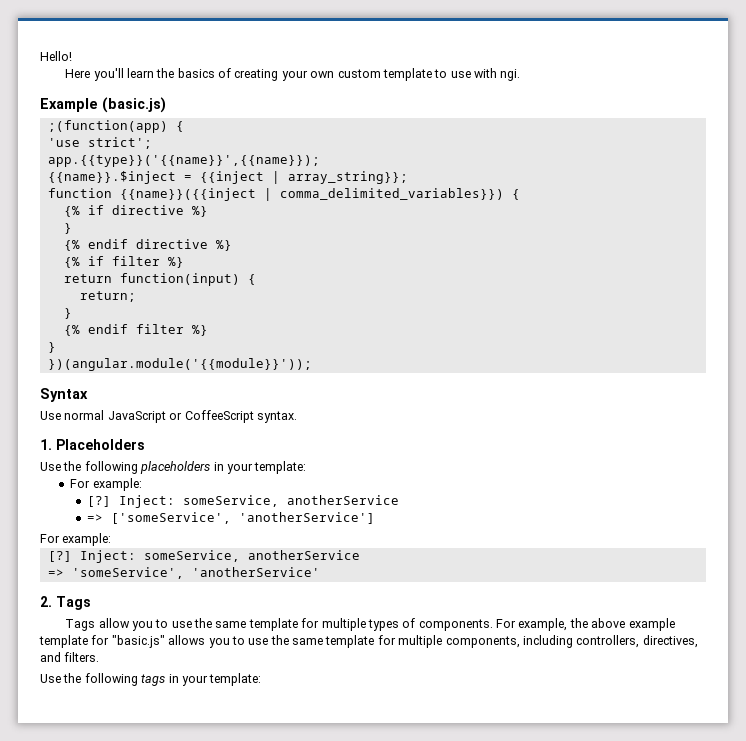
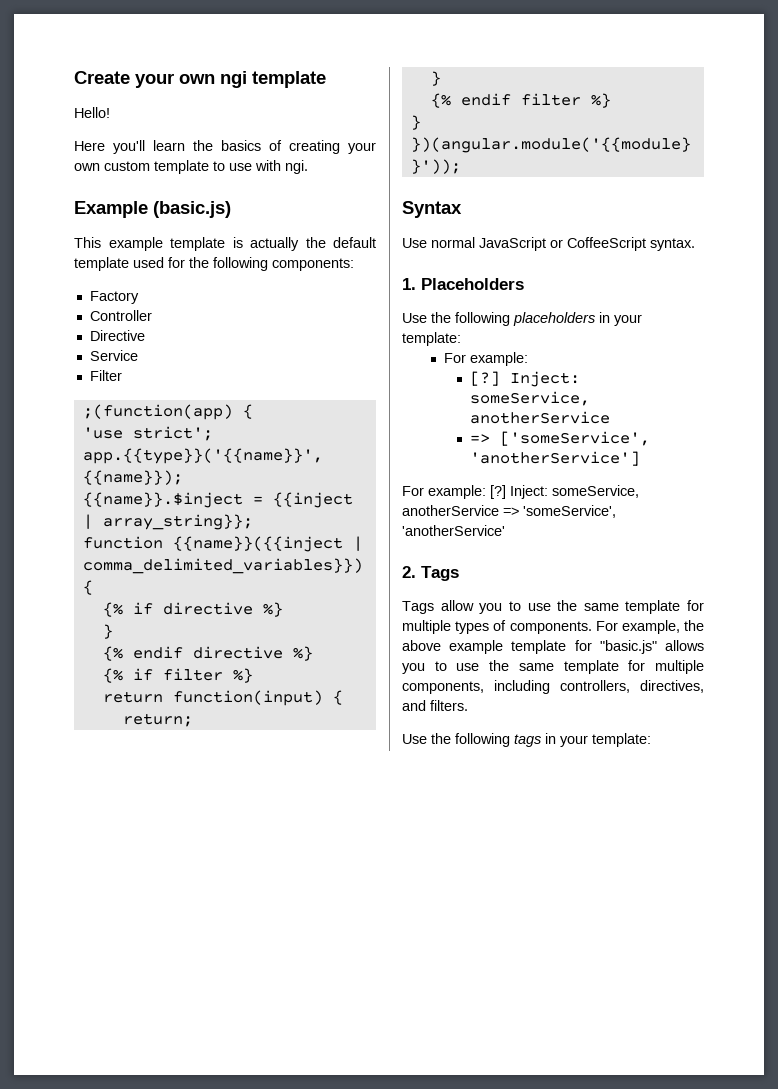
(40, 56) none -> [74,71,326,88] Create your own ngi template //
(166, 105) none -> [74,237,376,251] [74,257,354,271] [89,291,139,304] [89,310,152,321] [89,330,145,341] [89,350,138,361] [89,370,122,381] // This example template is actually the default template used for the following components: // Factory // Controller // Directive // Service // Filter
[47,550,360,563] // [?] Inject: someService, anotherService // -> [490,485,639,499] [402,505,499,516] [?] Inject: someService, anotherService

